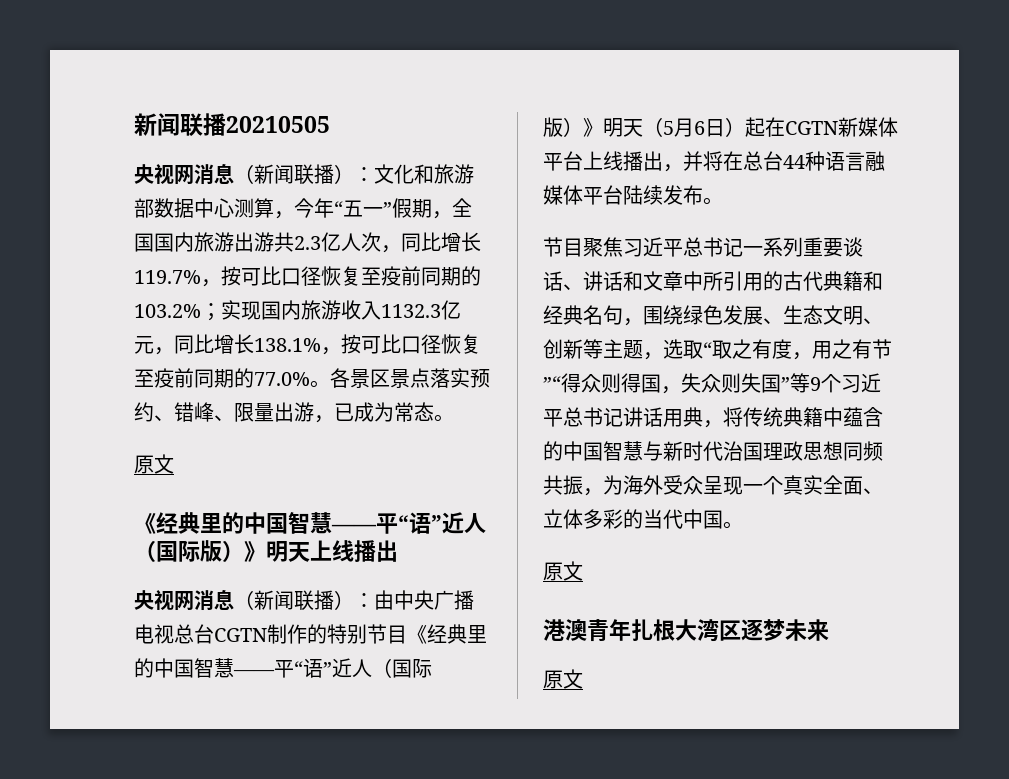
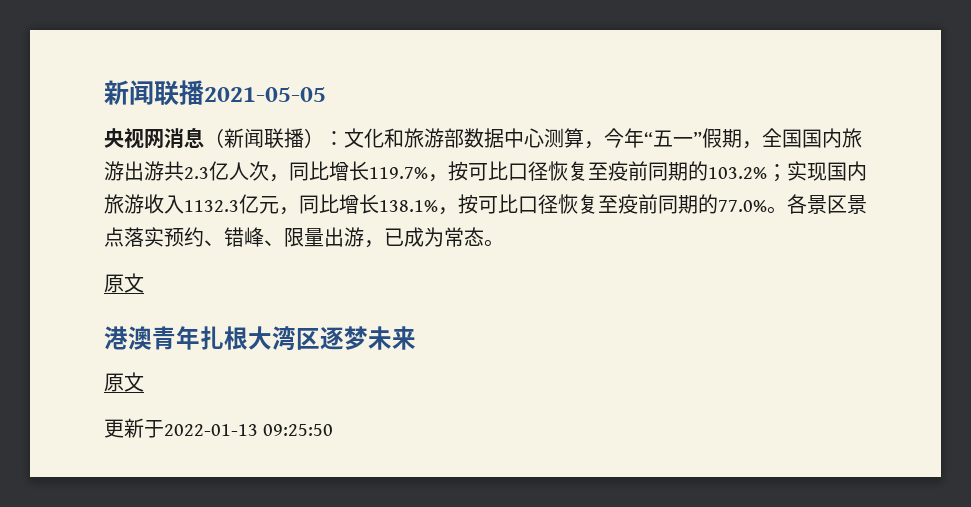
[134,113,330,136] 新闻联播20210505 -> [104,80,326,106] 新闻联播2021-05-05
[134,512,486,534] [134,540,398,562] [134,589,474,611] [134,624,487,644] [134,658,432,678] [543,117,898,137] [543,151,885,172] [543,185,723,205] [543,237,863,257] [543,271,883,291] [543,305,883,326] [543,339,892,360] [543,373,881,394] [543,407,883,428] [543,441,883,461] [543,475,883,496] [543,509,743,529] [543,561,583,581] // 《经典里的中国智慧——平“语”近人（国际版）》明天上线播出 // 央视网消息（新闻联播）：由中央广播电视总台CGTN制作的特别节目《经典里的中国智慧——平“语”近人（国际版）》明天（5月6日）起在CGTN新媒体平台上线播出，并将在总台44种语言融媒体平台陆续发布。 // 节目聚焦习近平总书记一系列重要谈话、讲话和文章中所引用的古代典籍和经典名句，围绕绿色发展、生态文明、创新等主题，选取“取之有度，用之有节”“得众则得国，失众则失国”等9个习近平总书记讲话用典，将传统典籍中蕴含的中国智慧与新时代治国理政思想同频共振，为海外受众呈现一个真实全面、立体多彩的当代中国。 // 原文 -> (144, 283) none
(583, 679) none -> [104,418,334,438] // 更新于2022-01-13 09:25:50

